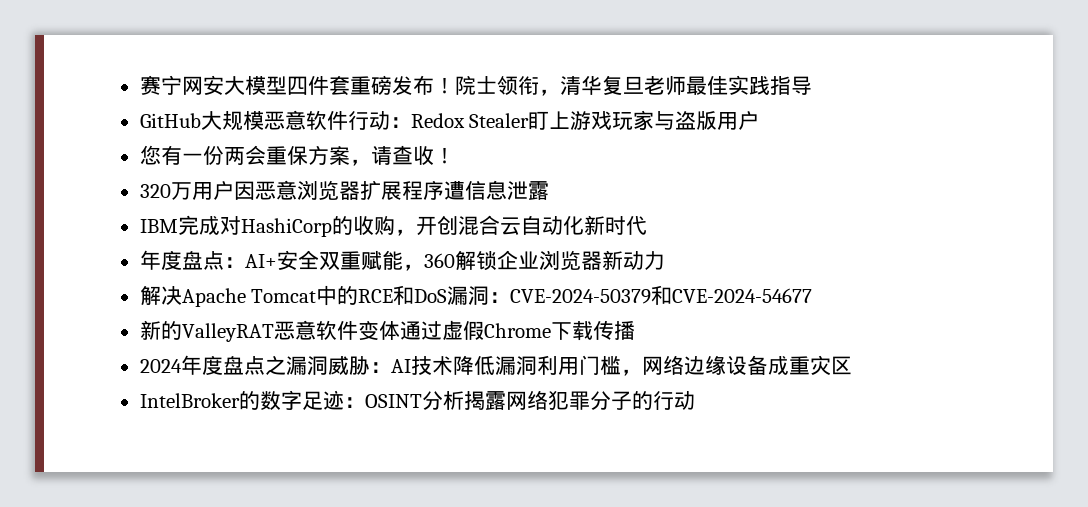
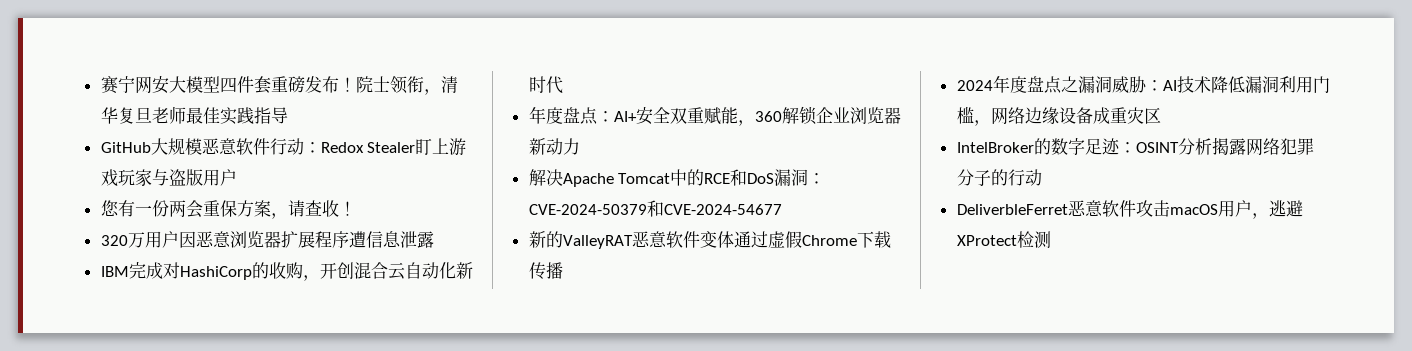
(695, 400) none -> [956,200,1303,219] [956,231,1051,248] // DeliverbleFerret恶意软件攻击macOS用户，逃避XProtect检测

